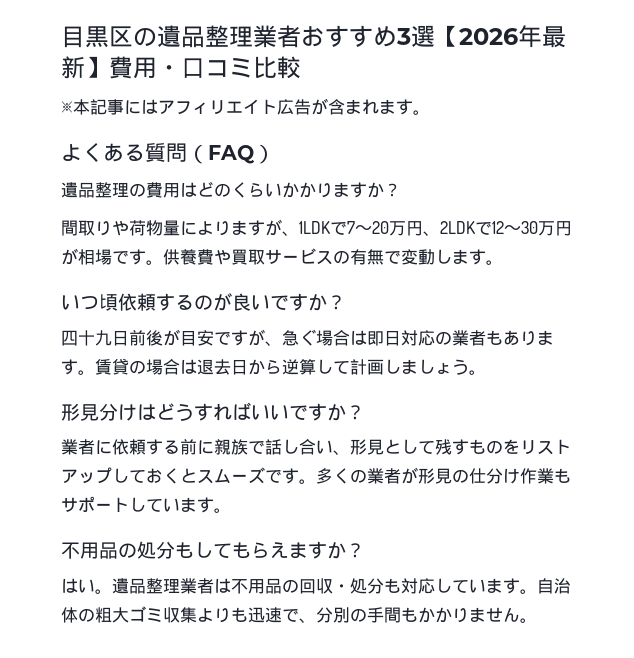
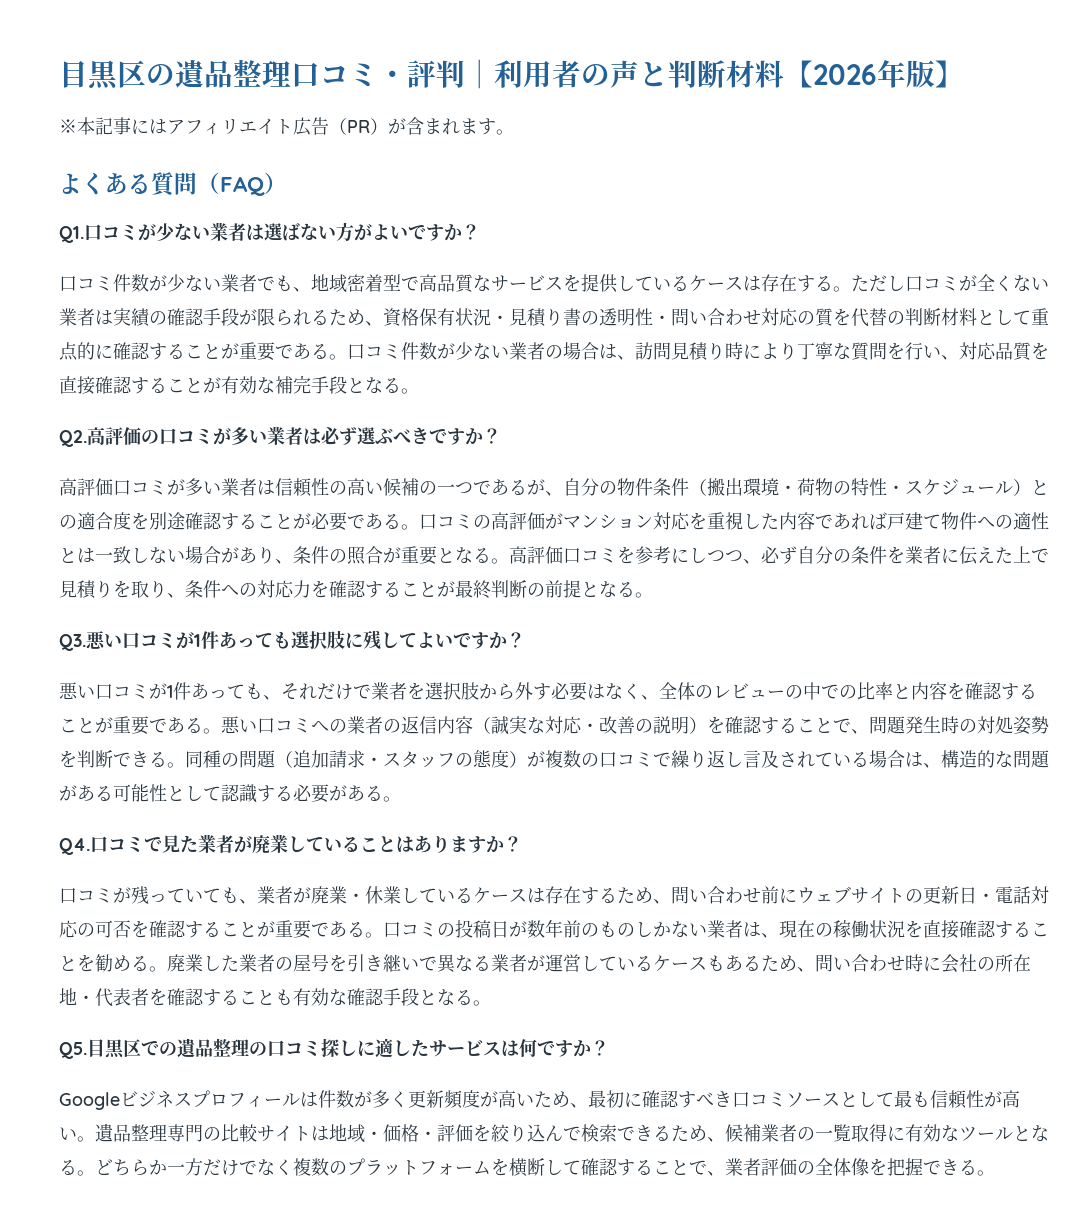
[253,25,435,48] 業者おすすめ3選 -> [291,59,784,89] 口コミ・評判｜利用者の声と判断材料
[542,26,566,48] [61,56,85,79] 最新 -> [906,60,935,88] 版
[109,56,301,79] 費用・口コミ比較 -> (964, 74) none
(311, 107) none -> [329,118,388,135] （PR）
[61,181,401,198] [61,219,572,236] [61,248,503,265] [61,293,346,311] [61,329,554,346] [61,358,486,375] [61,402,365,421] [61,439,571,455] [61,467,571,484] [61,496,231,513] [61,541,365,559] [61,578,571,594] [61,606,520,623] 遺品整理の費用はどのくらいかかりますか？ // 間取りや荷物量によりますが、1LDKで7〜20万円、2LDKで12〜30万円が相場です。供養費や買取サービスの有無で変動します。 // いつ頃依頼するのが良いですか？ // 四十九日前後が目安ですが、急ぐ場合は即日対応の業者もあります。賃貸の場合は退去日から逆算して計画しましょう。 // 形見分けはどうすればいいですか？ // 業者に依頼する前に親族で話し合い、形見として残すものをリストアップしておくとスムーズです。多くの業者が形見の仕分け作業もサポートしています。 // 不用品の処分もしてもらえますか？ // はい。遺品整理業者は不用品の回収・処分も対応しています。自治体の粗大ゴミ収集よりも迅速で、分別の手間もかかりません -> [59,222,480,243] [59,274,1049,293] [59,308,1049,327] [59,342,1049,361] [59,375,419,395] [59,426,501,447] [59,478,1049,497] [59,512,1049,531] [59,546,1049,565] [59,580,653,599] [59,630,525,651] [59,682,1037,701] [59,716,1049,735] [59,750,1050,768] [59,784,401,803] [59,834,522,855] [59,886,1049,905] [59,919,1049,939] [59,954,1031,973] [59,988,491,1007] [59,1038,609,1059] [59,1090,1020,1110] [59,1123,1049,1143] [59,1158,977,1177] Q1.口コミが少ない業者は選ばない方がよいですか？ // 口コミ件数が少ない業者でも、地域密着型で高品質なサービスを提供しているケースは存在する。ただし口コミが全くない業者は実績の確認手段が限られるため、資格保有状況・見積り書の透明性・問い合わせ対応の質を代替の判断材料として重点的に確認することが重要である。口コミ件数が少ない業者の場合は、訪問見積り時により丁寧な質問を行い、対応品質を直接確認することが有効な補完手段となる。 // Q2.高評価の口コミが多い業者は必ず選ぶべきですか？ // 高評価口コミが多い業者は信頼性の高い候補の一つであるが、自分の物件条件（搬出環境・荷物の特性・スケジュール）との適合度を別途確認することが必要である。口コミの高評価がマンション対応を重視した内容であれば戸建て物件への適性とは一致しない場合があり、条件の照合が重要となる。高評価口コミを参考にしつつ、必ず自分の条件を業者に伝えた上で見積りを取り、条件への対応力を確認することが最終判断の前提となる。 // Q3.悪い口コミが1件あっても選択肢に残してよいですか？ // 悪い口コミが1件あっても、それだけで業者を選択肢から外す必要はなく、全体のレビューの中での比率と内容を確認することが重要である。悪い口コミへの業者の返信内容（誠実な対応・改善の説明）を確認することで、問題発生時の対処姿勢を判断できる。同種の問題（追加請求・スタッフの態度）が複数の口コミで繰り返し言及されている場合は、構造的な問題がある可能性として認識する必要がある。 // Q4.口コミで見た業者が廃業していることはありますか？ // 口コミが残っていても、業者が廃業・休業しているケースは存在するため、問い合わせ前にウェブサイトの更新日・電話対応の可否を確認することが重要である。口コミの投稿日が数年前のものしかない業者は、現在の稼働状況を直接確認することを勧める。廃業した業者の屋号を引き継いで異なる業者が運営しているケースもあるため、問い合わせ時に会社の所在地・代表者を確認することも有効な確認手段となる。 // Q5.目黒区での遺品整理の口コミ探しに適したサービスは何ですか？ // Googleビジネスプロフィールは件数が多く更新頻度が高いため、最初に確認すべき口コミソースとして最も信頼性が高い。遺品整理専門の比較サイトは地域・価格・評価を絞り込んで検索できるため、候補業者の一覧取得に有効なツールとなる。どちらか一方だけでなく複数のプラットフォームを横断して確認することで、業者評価の全体像を把握できる

